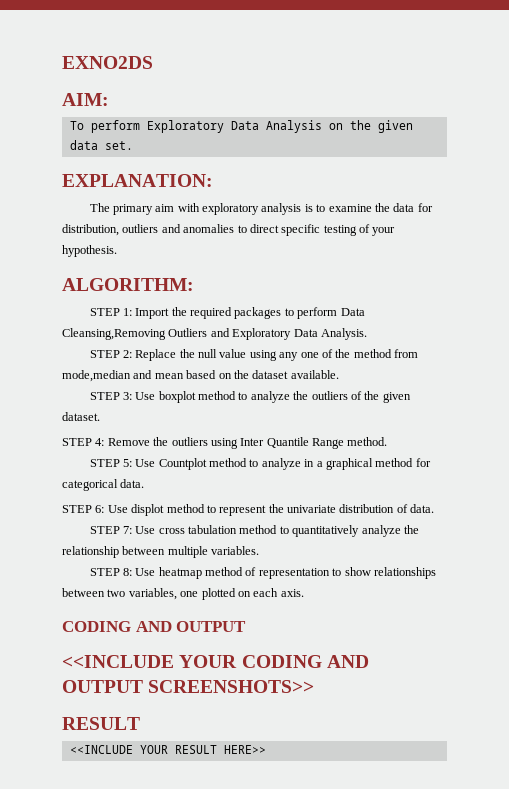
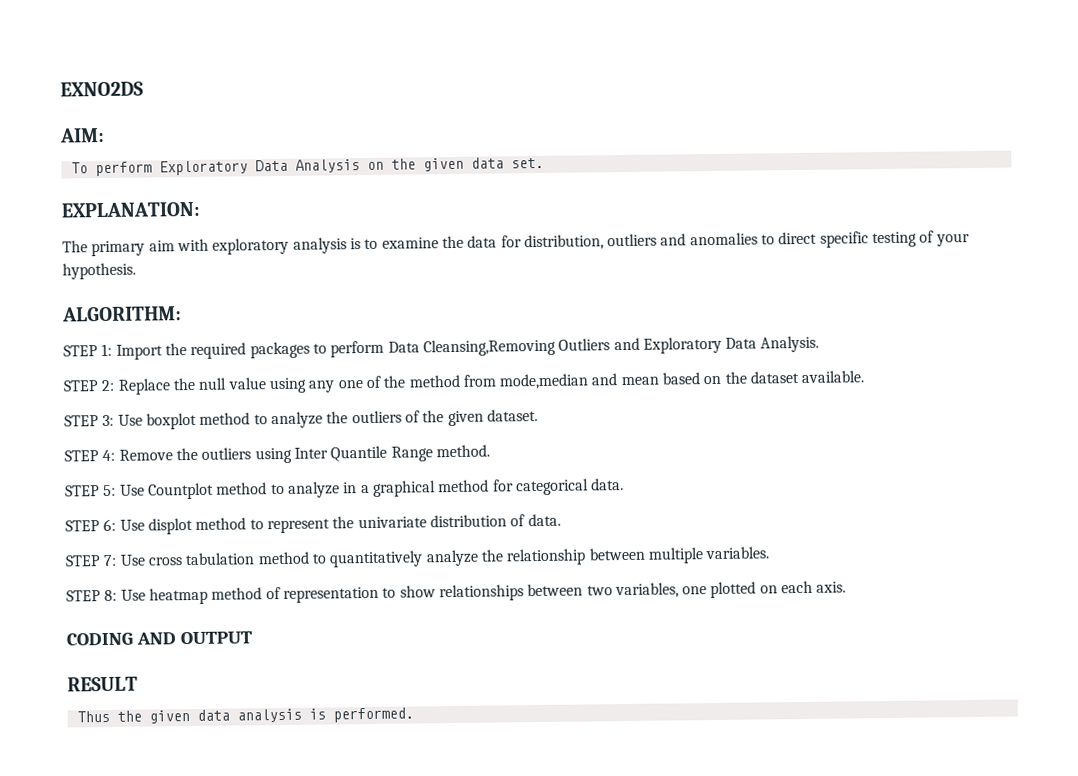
[62,655,369,668] [62,680,315,693] [62,717,140,730] [69,745,266,754] <<INCLUDE YOUR CODING AND OUTPUT SCREENSHOTS>> // RESULT // <<INCLUDE YOUR RESULT HERE>> -> [67,676,138,692] [76,707,414,724] RESULT // Thus the given data analysis is performed.

